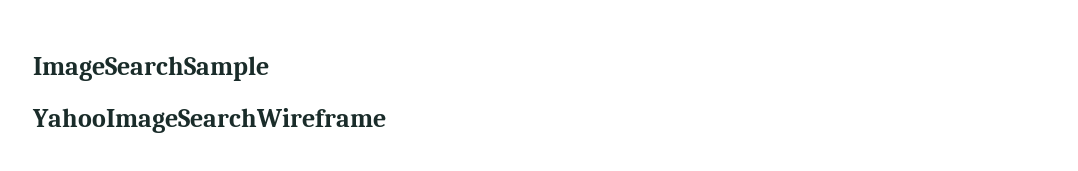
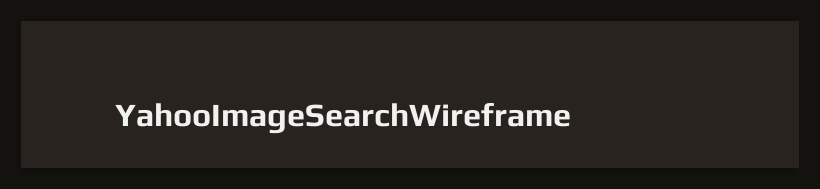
[33,56,269,81] ImageSearchSample // -> (115, 118) none

